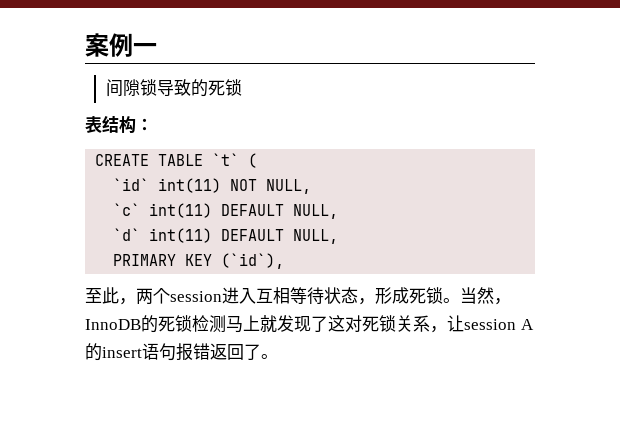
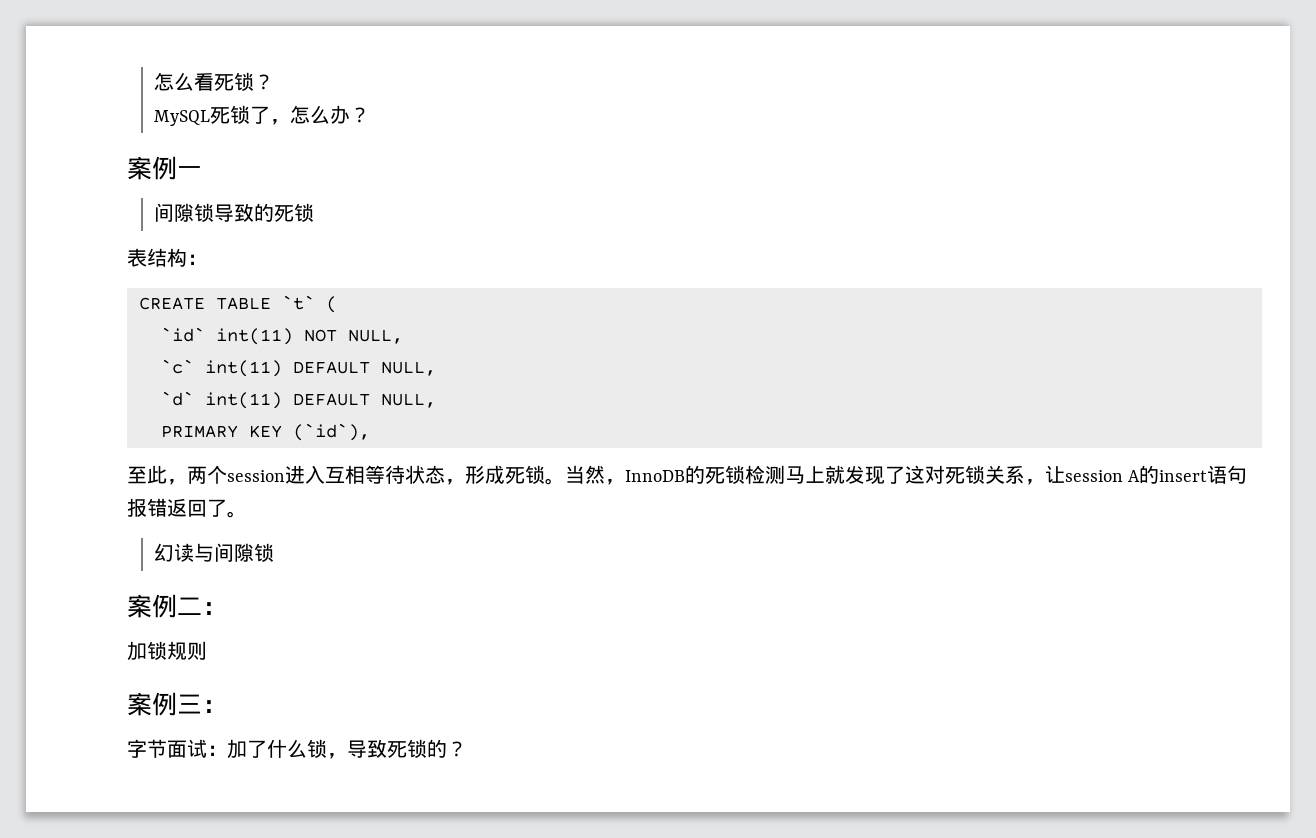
(85, 45) none -> [154,72,275,91] [154,105,371,126] 怎么看死锁？ // MySQL死锁了，怎么办？ //
(278, 356) none -> [154,543,275,562] [127,594,227,618] [127,641,207,661] [127,692,227,716] [127,739,467,759] // 幻读与间隙锁 // 案例二： // 加锁规则 // 案例三： // 字节面试：加了什么锁，导致死锁的？

